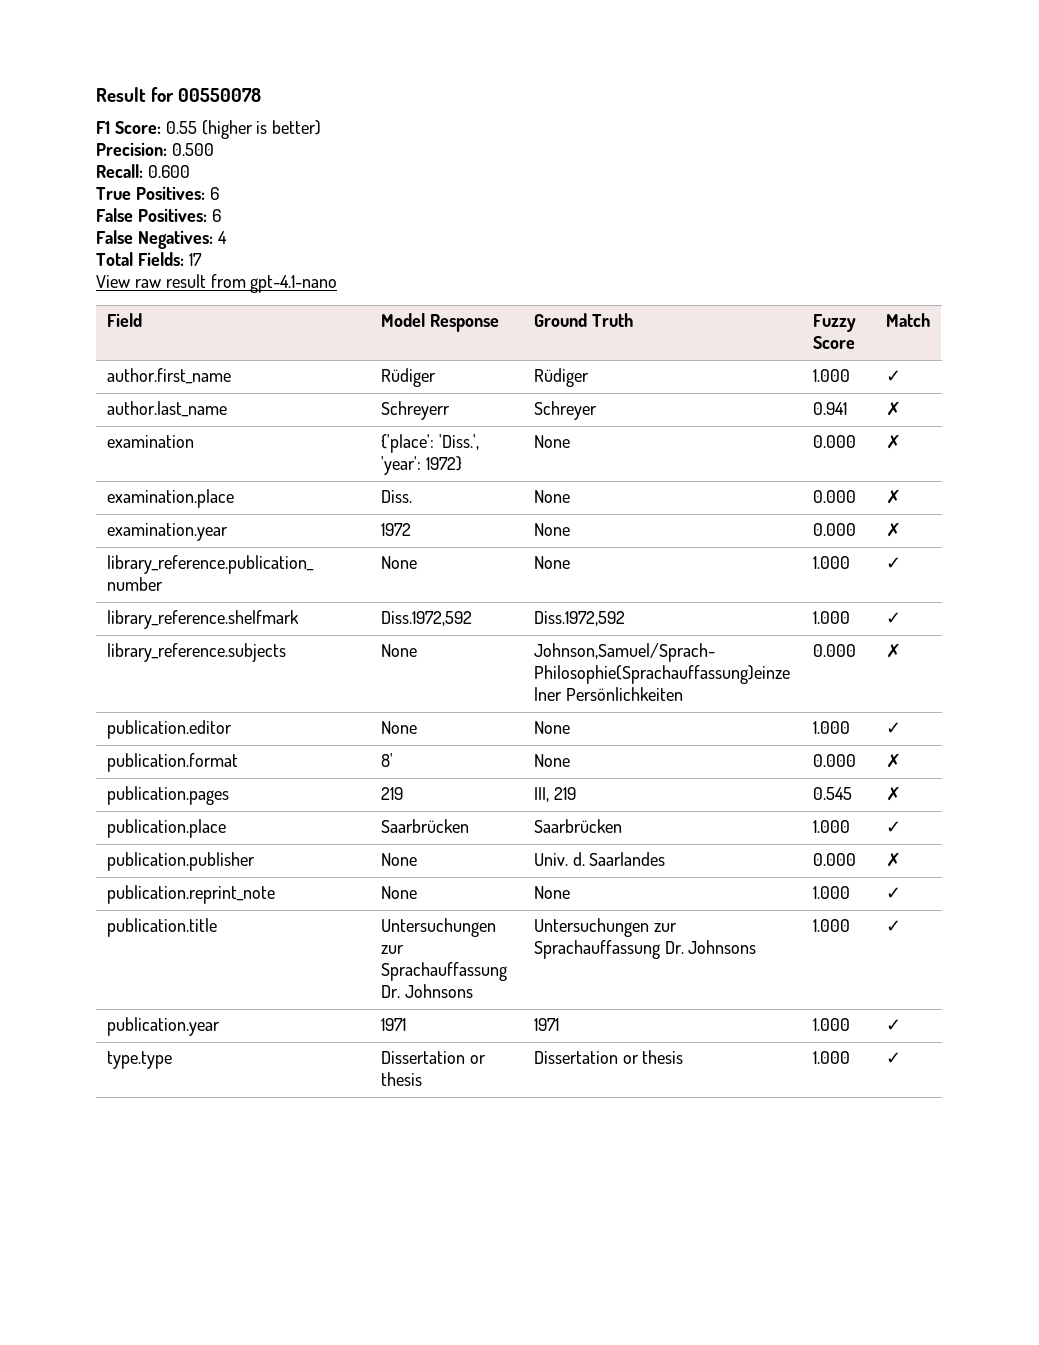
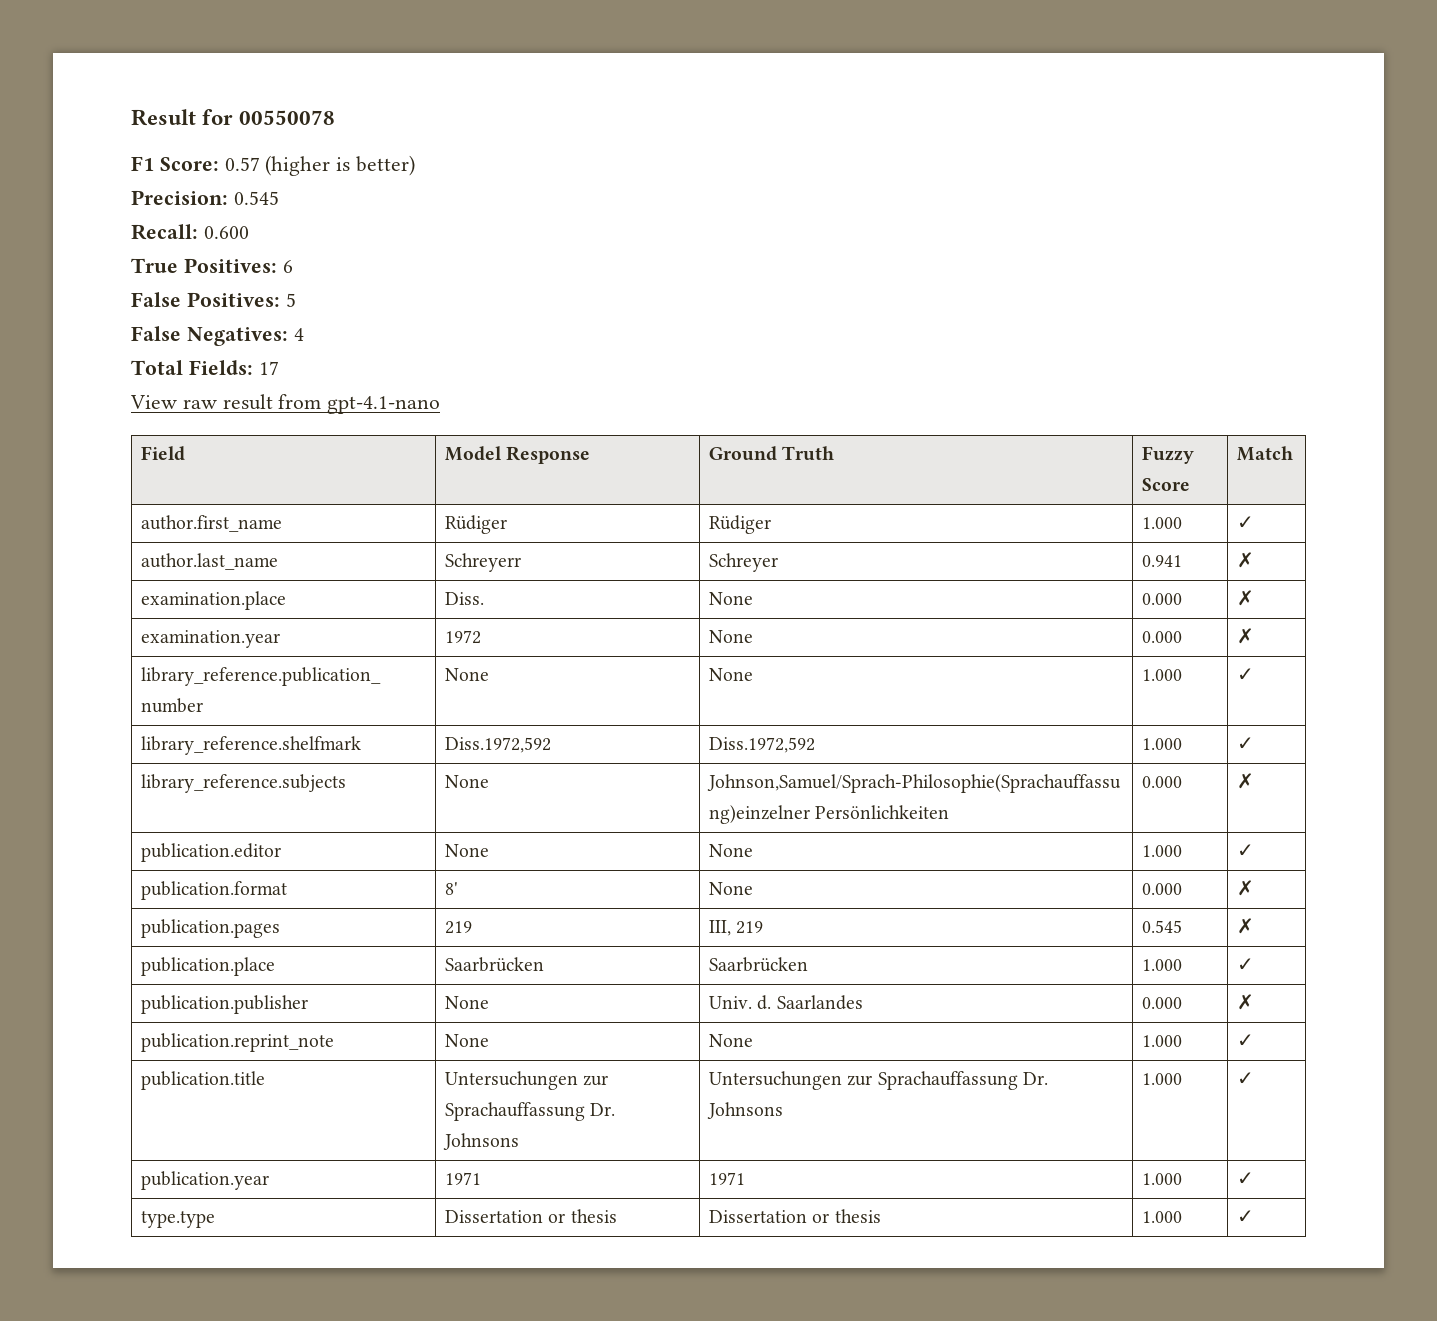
[165,121,197,134] 0.55 -> [224,157,260,171] 0.57
[171,143,214,156] 0.500 -> [233,191,279,205] 0.545
[211,209,221,222] 6 -> [285,293,296,307] 5
[106,435,194,448] [380,434,479,453] [380,456,462,475] [533,435,570,448] [812,435,856,448] [885,434,901,449] // examination | {'place': 'Diss.', 'year': 1972} | None | 0.000 | ✗ -> (1255, 560) none

